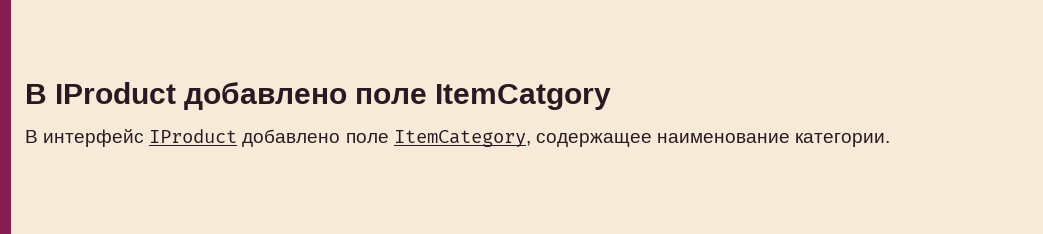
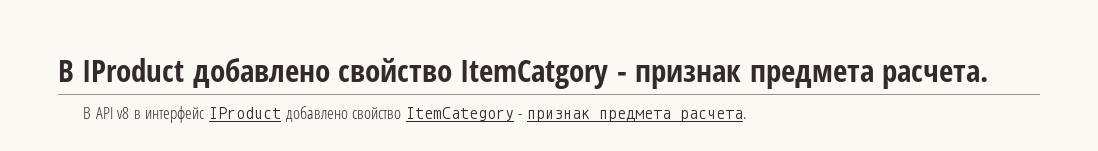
[355,88,428,104] поле -> [338,58,453,82] свойство
[25,129,891,147] // В интерфейс IProduct добавлено поле ItemCategory, содержащее наименование категории. -> [616,65,988,89] [83,106,747,123] - признак предмета расчета. // В API v8 в интерфейс IProduct добавлено свойство ItemCategory - признак предмета расчета.

